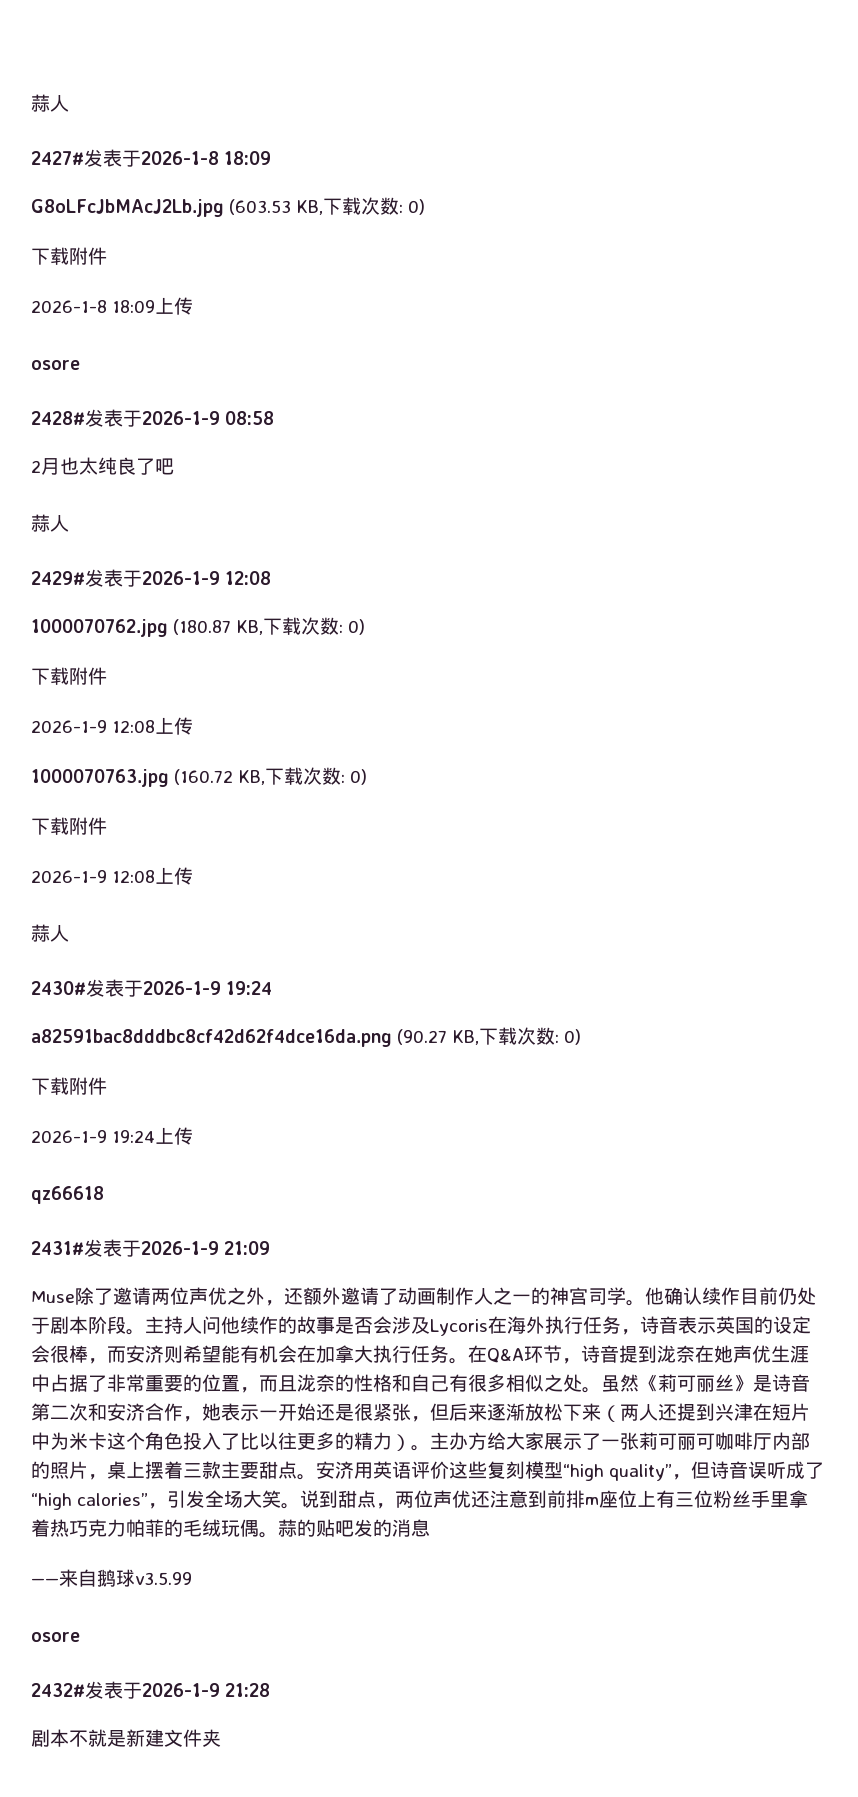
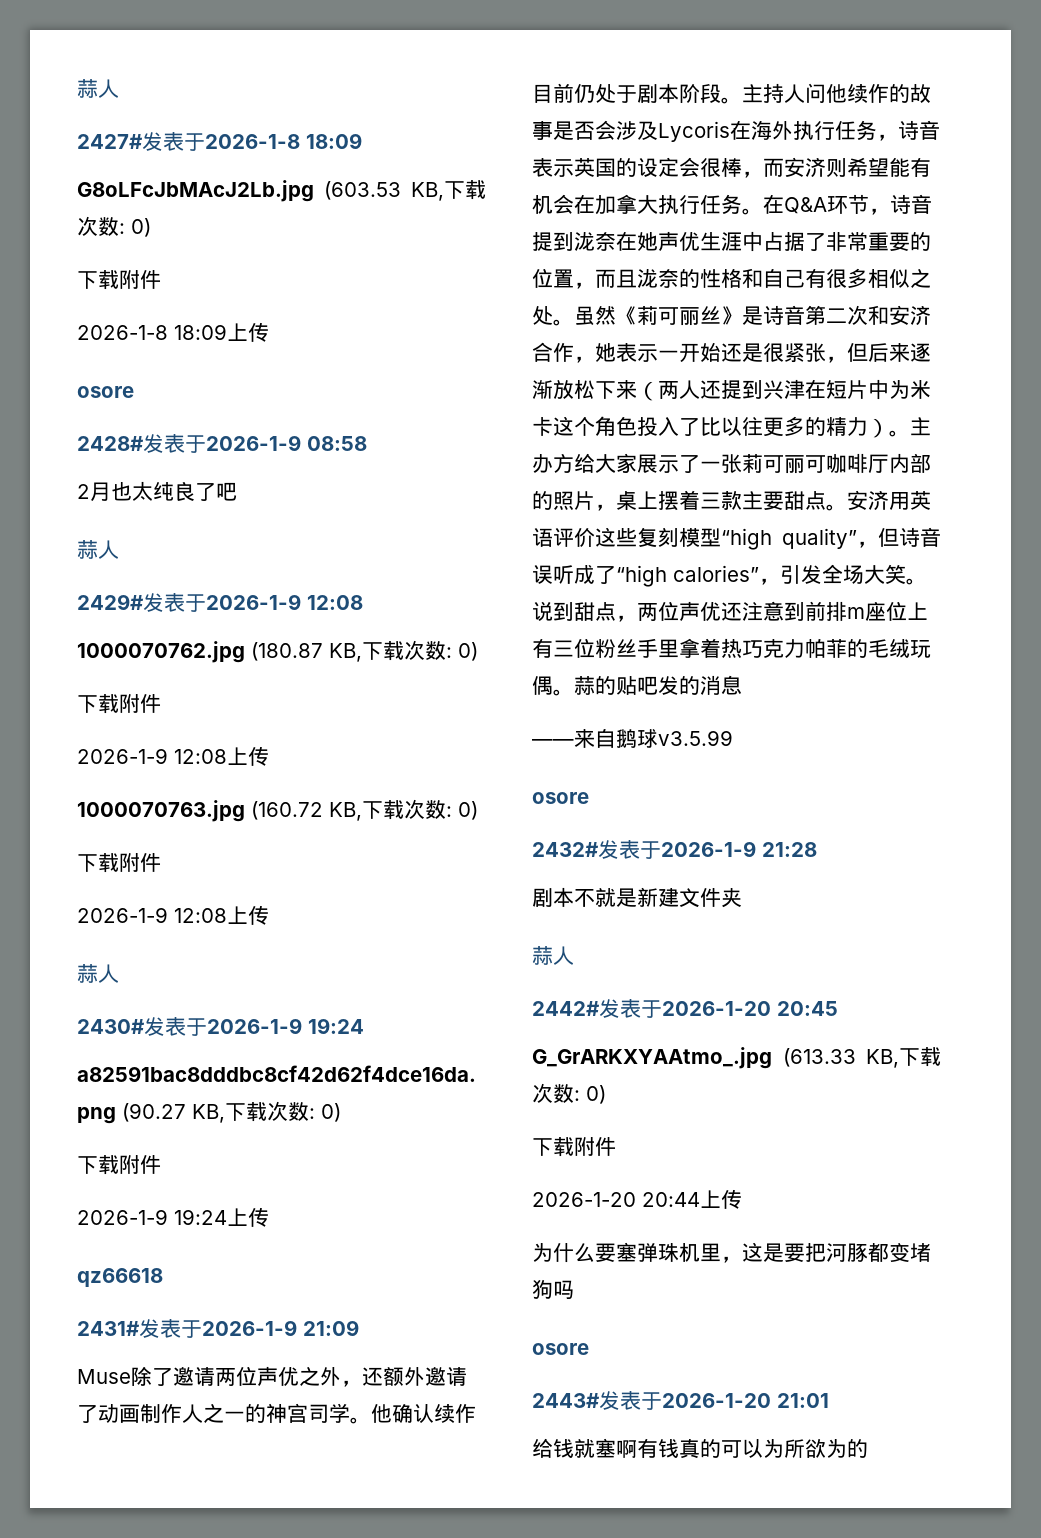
(221, 1738) none -> [532,946,574,965] [532,999,838,1018] [532,1047,941,1069] [532,1083,606,1104] [532,1136,616,1157] [532,1189,742,1209] [532,1242,931,1263] [532,1279,574,1299] [532,1343,589,1355] [532,1391,829,1410] [532,1438,868,1459] // 蒜人 // 2442#发表于2026-1-20 20:45 // G_GrARKXYAAtmo_.jpg (613.33 KB,下载次数: 0) // 下载附件 // 2026-1-20 20:44上传 // 为什么要塞弹珠机里，这是要把河豚都变堵狗吗 // osore // 2443#发表于2026-1-20 21:01 // 给钱就塞啊有钱真的可以为所欲为的

